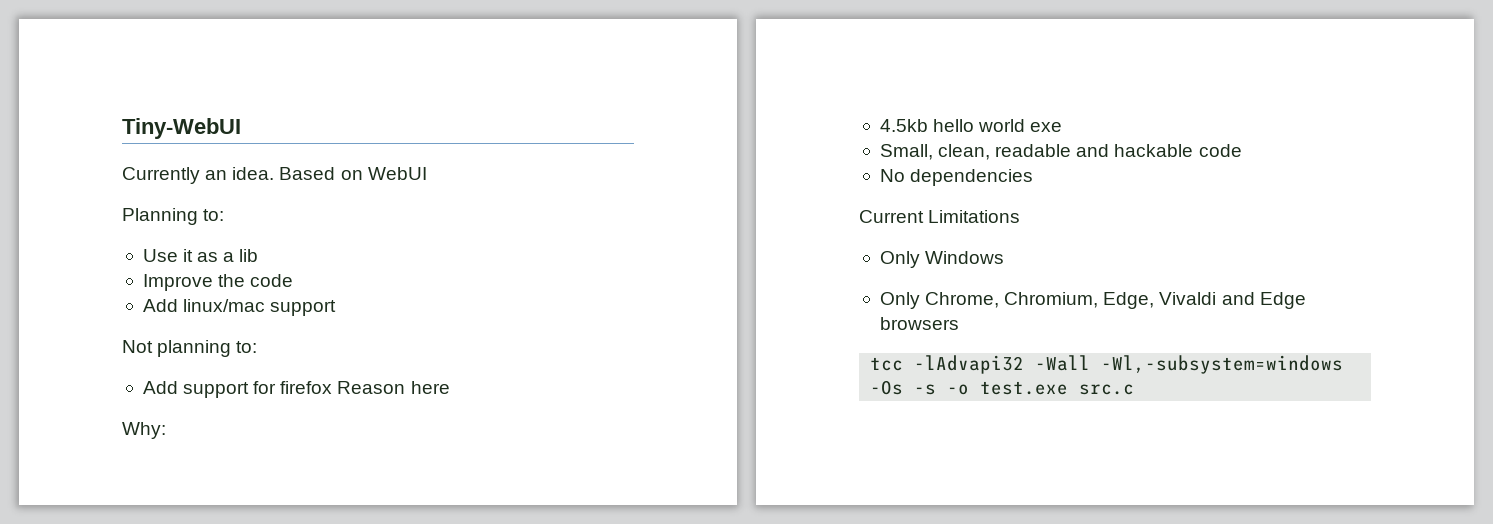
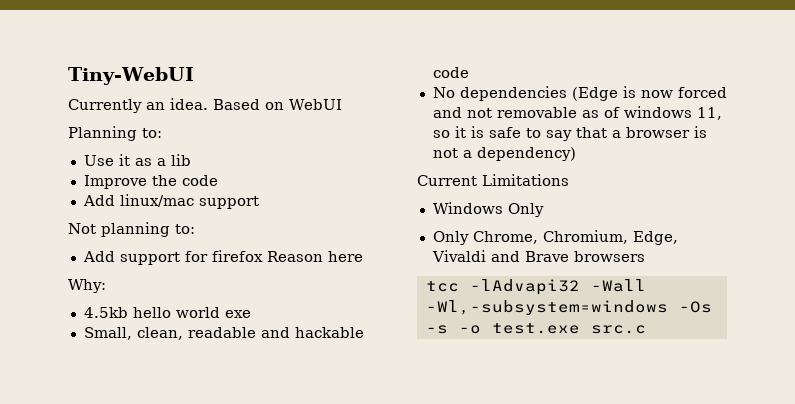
(1034, 177) none -> [571,86,727,101] [432,106,722,120] [432,126,707,141] [432,147,576,161] (Edge is now forced and not removable as of windows 11, so it is safe to say that a browser is not a dependency)
[879,251,1005,268] Only Windows -> [432,202,544,217] Windows Only
[1259,292,1306,309] Edge -> [524,251,569,262] Brave

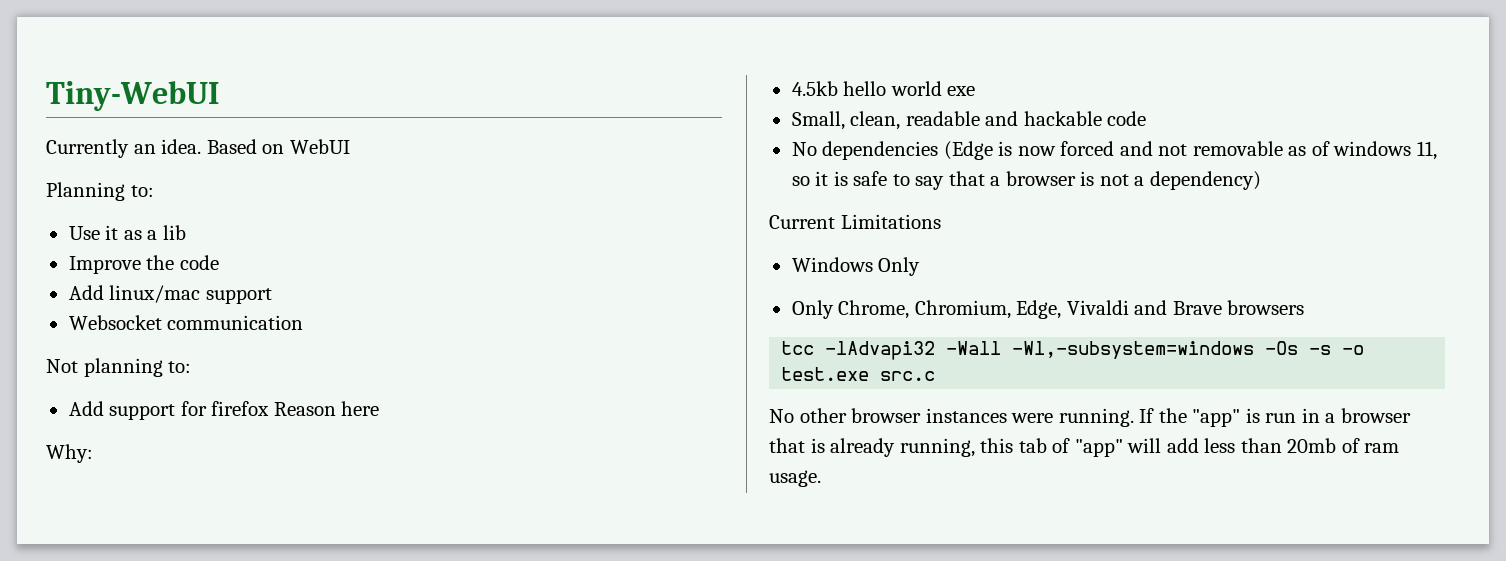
(259, 202) none -> [68,315,304,330] // Websocket communication
(646, 329) none -> [769,408,1411,427] [769,438,1400,457] [769,470,821,487] // No other browser instances were running. If the "app" is run in a browser that is already running, this tab of "app" will add less than 20mb of ram usage.

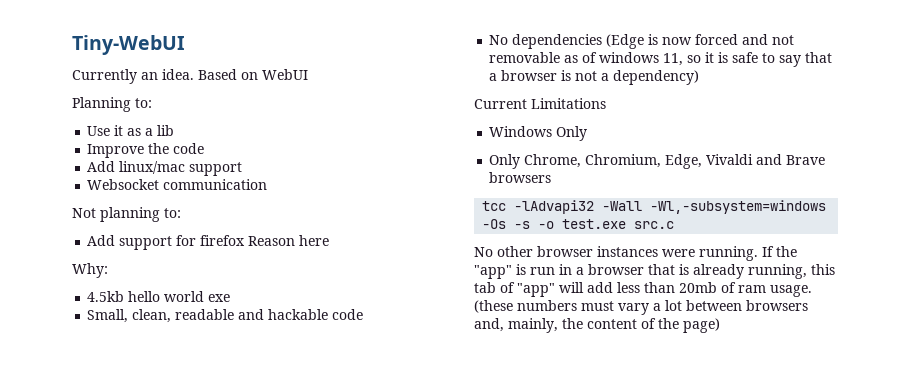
(821, 478) none -> [474,300,808,315] [474,318,720,333] (these numbers must vary a lot between browsers and, mainly, the content of the page)

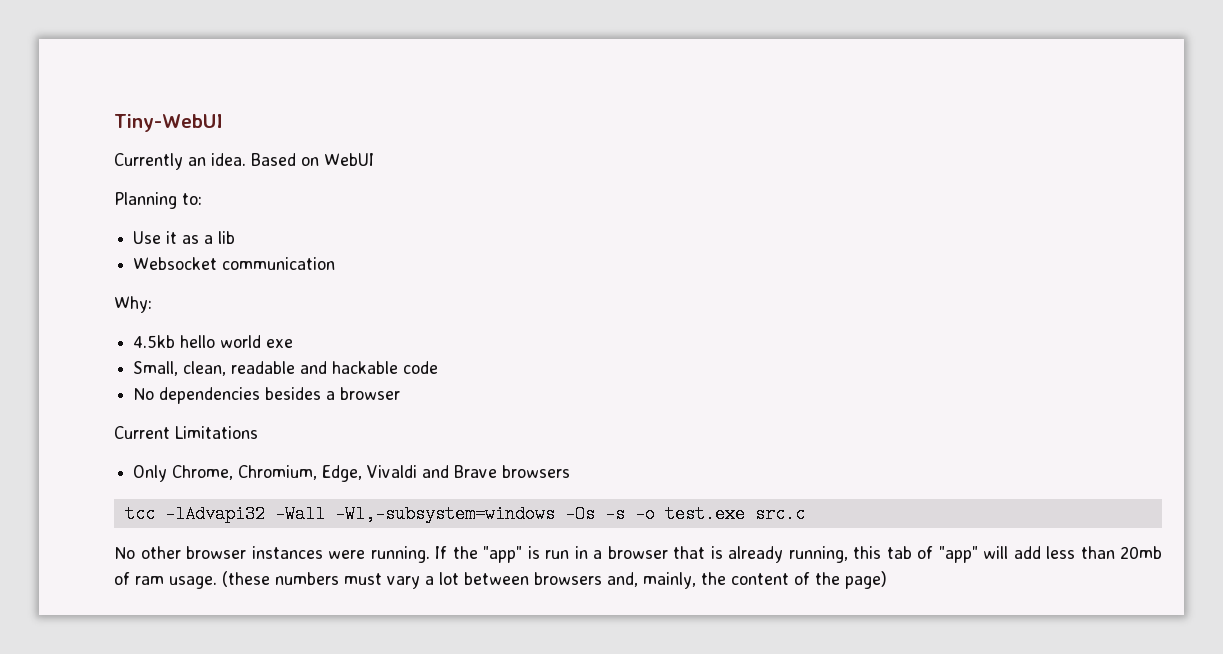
[87,143,205,158] [87,161,243,176] [87,179,268,190] [72,207,181,222] [87,235,330,250] Improve the code // Add linux/mac support // Websocket communication // Not planning to: // Add support for firefox Reason here -> [133,257,336,270] Websocket communication
[606,34,795,49] [489,52,833,67] [489,70,700,85] (Edge is now forced and not removable as of windows 11, so it is safe to say that a browser is not a dependency) -> [265,387,401,400] besides a browser
[489,126,588,141] // Windows Only -> (258, 432) none

